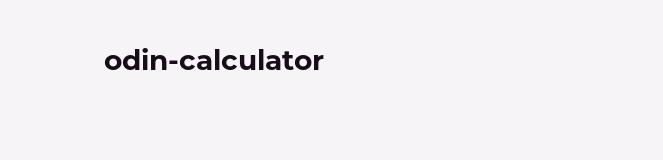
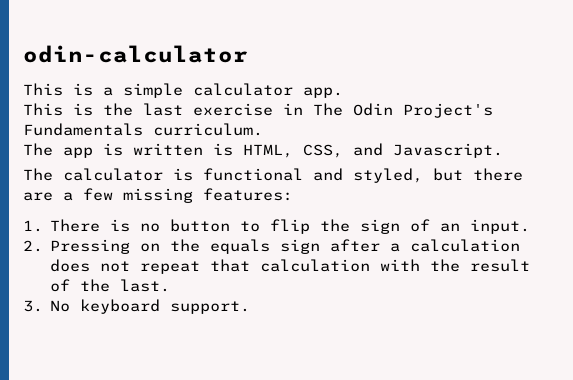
(324, 59) none -> [23,83,343,98] [23,103,493,118] [23,123,263,136] [23,143,503,158] [23,168,523,183] [23,188,293,203] [23,219,531,234] [23,239,521,254] [50,259,531,274] [50,279,171,292] [23,299,251,314] // This is a simple calculator app. // This is the last exercise in The Odin Project's Fundamentals curriculum. // The app is written is HTML, CSS, and Javascript. // The calculator is functional and styled, but there are a few missing features: // 1. There is no button to flip the sign of an input. // 2. Pressing on the equals sign after a calculation does not repeat that calculation with the result of the last. // 3. No keyboard support.

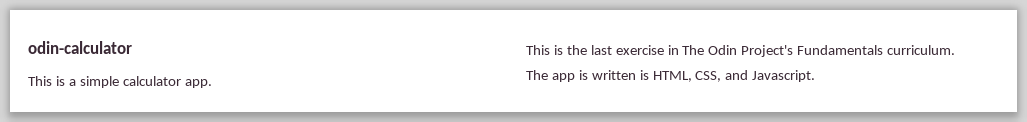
[23,168,523,183] [23,188,293,203] [23,219,531,234] [23,239,521,254] [50,259,531,274] [50,279,171,292] [23,299,251,314] // The calculator is functional and styled, but there are a few missing features: // 1. There is no button to flip the sign of an input. // 2. Pressing on the equals sign after a calculation does not repeat that calculation with the result of the last. // 3. No keyboard support. -> (816, 76) none

